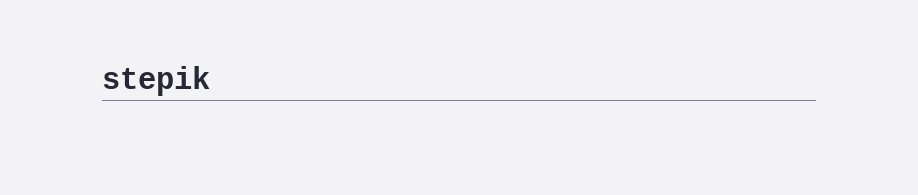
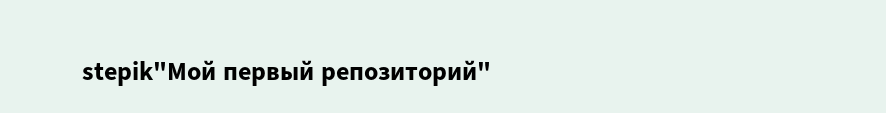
[102,66,210,96] stepik -> [82,60,492,86] stepik"Мой первый репозиторий"

